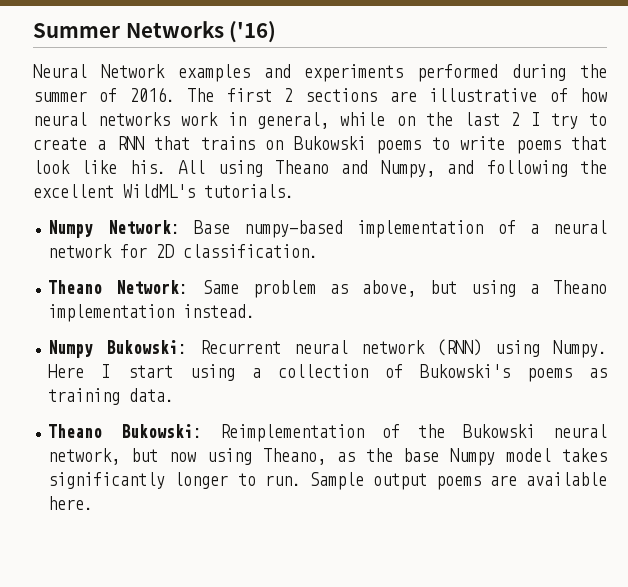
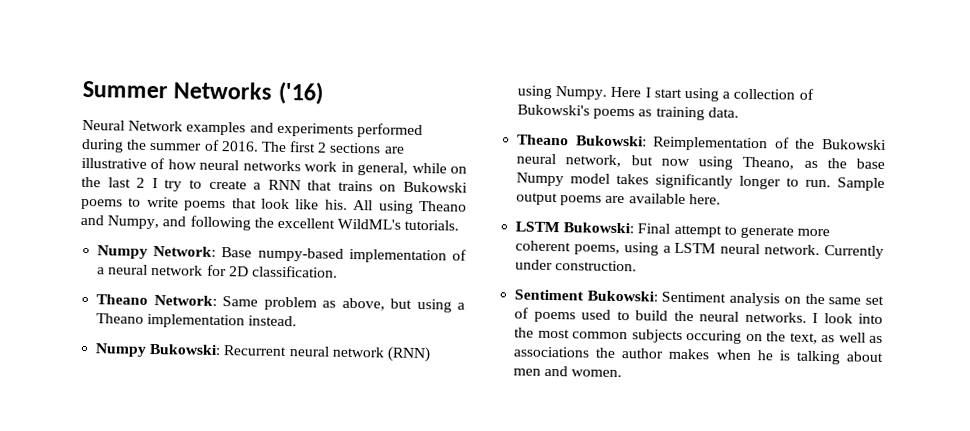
(94, 503) none -> [515,221,831,239] [515,240,884,259] [515,259,638,272] [514,289,884,307] [514,307,883,324] [514,327,883,344] [513,346,883,365] [513,365,623,378] // LSTM Bukowski: Final attempt to generate more coherent poems, using a LSTM neural network. Currently under construction. // Sentiment Bukowski: Sentiment analysis on the same set of poems used to build the neural networks. I look into the most common subjects occuring on the text, as well as associations the author makes when he is talking about men and women.

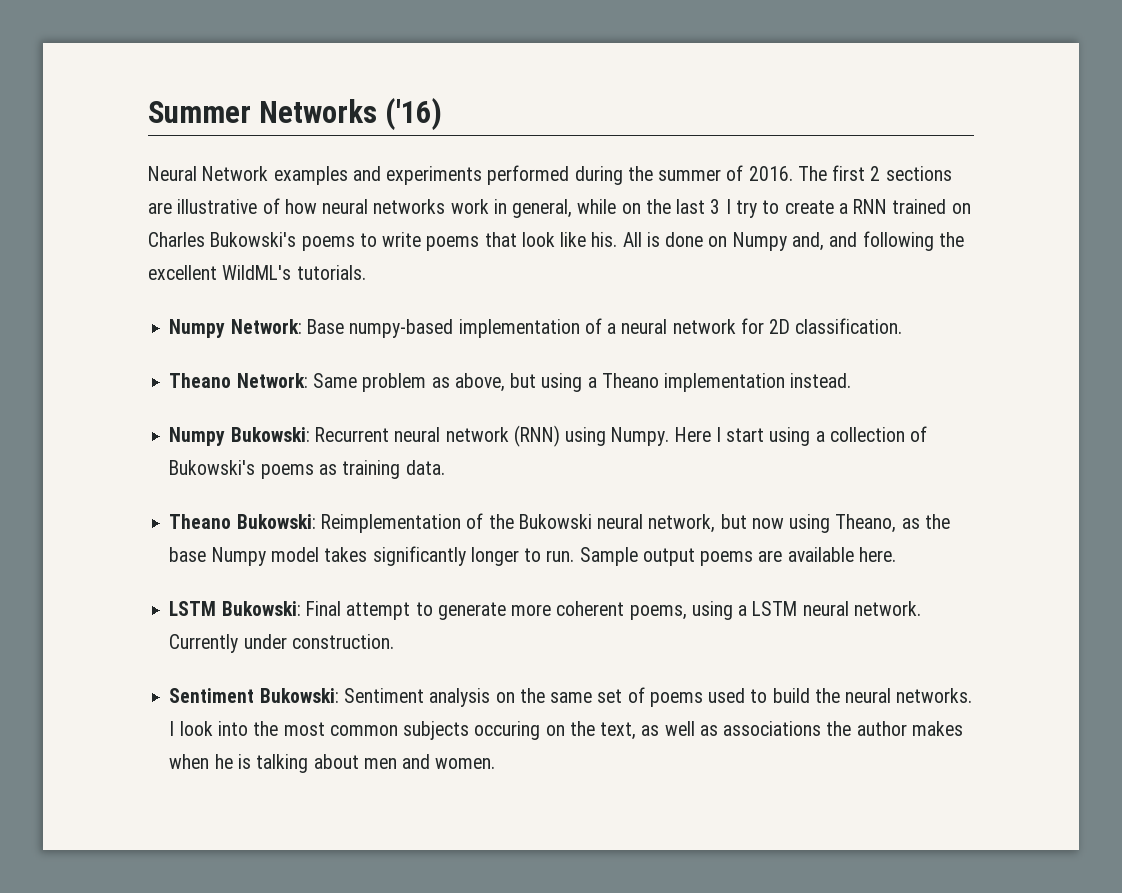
[136,177,146,188] 2 -> [710,199,721,214] 3
[307,180,468,193] that trains on Bukowski -> [892,199,971,214] [148,232,297,247] trained on Charles Bukowski's
[378,200,467,214] [80,214,160,230] using Theano and Numpy, -> [646,232,824,251] is done on Numpy and,

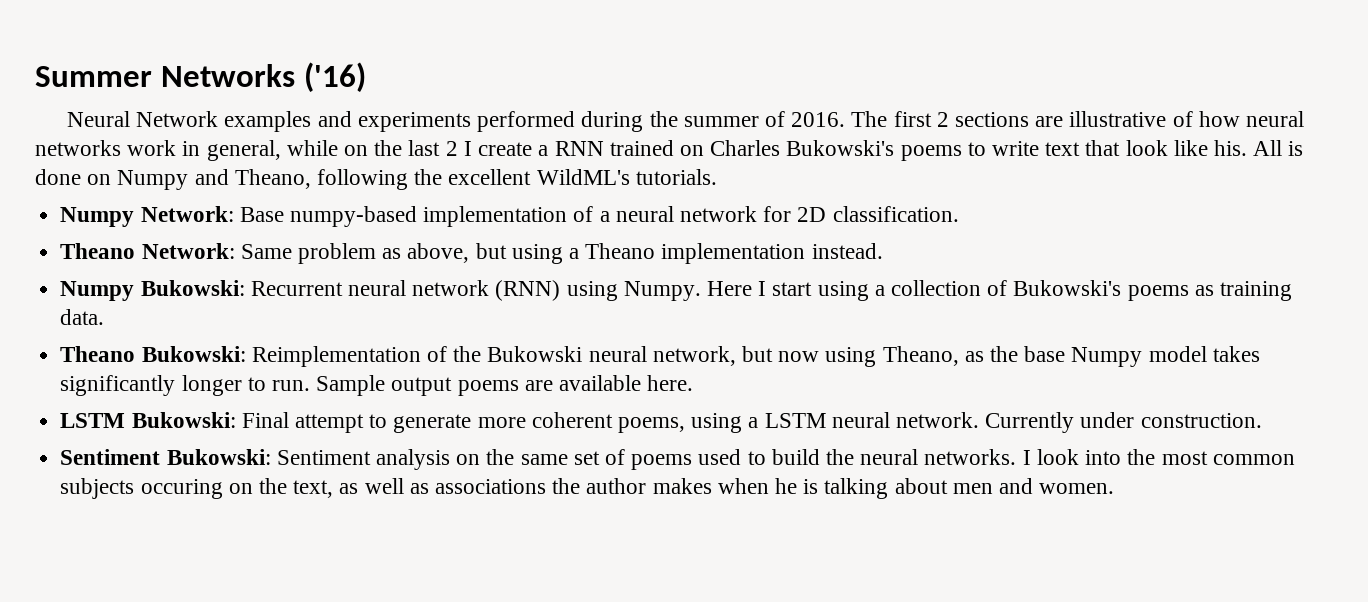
[710,199,780,218] 3 I try to -> [445,141,472,156] 2 I
[426,236,480,251] poems -> [1045,142,1081,156] text
[791,232,858,251] and, and -> [194,169,311,189] and Theano,

